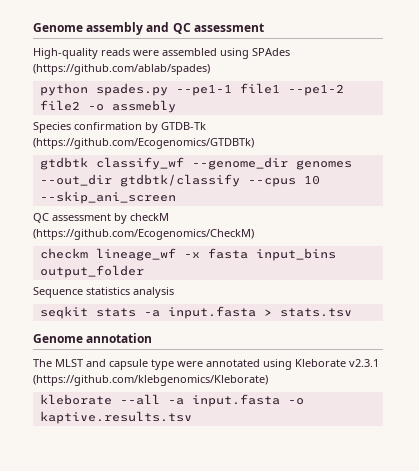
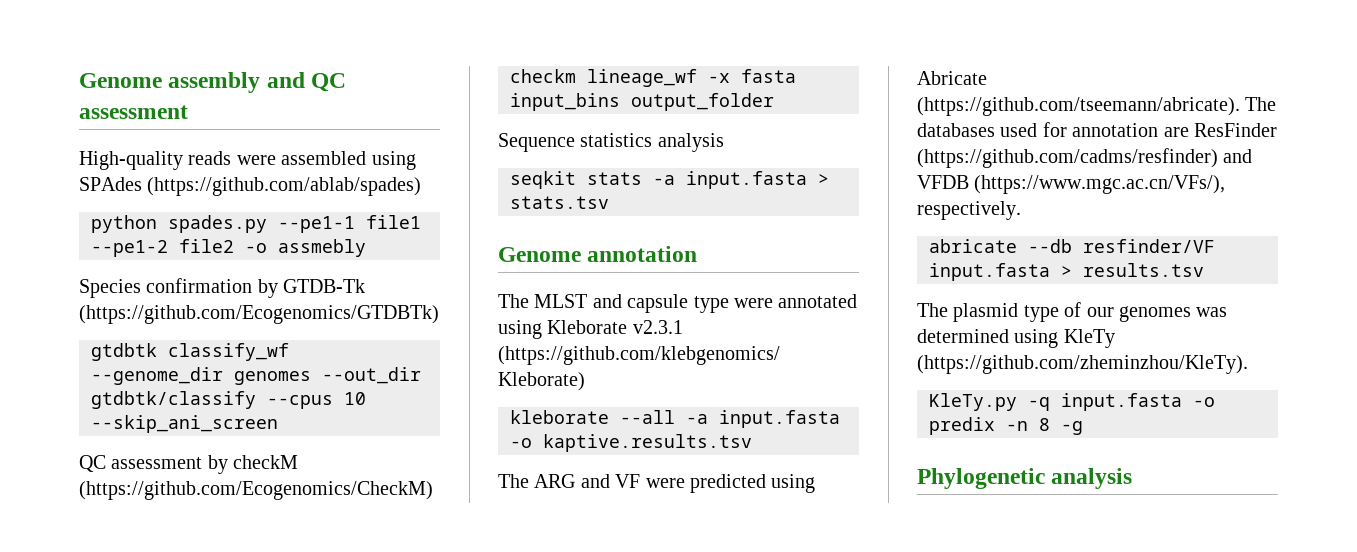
(192, 417) none -> [498,474,816,493] [917,71,987,85] [917,97,1277,116] [917,122,1277,137] [917,148,1253,168] [917,175,1226,194] [917,201,1021,220] [929,239,1215,253] [929,263,1204,281] [917,302,1228,322] [917,329,1115,348] [917,355,1248,374] [929,393,1215,411] [929,417,1083,435] [917,468,1133,489] // The ARG and VF were predicted using Abricate (https://github.com/tseemann/abricate). The databases used for annotation are ResFinder (https://github.com/cadms/resfinder) and VFDB (https://www.mgc.ac.cn/VFs/), respectively. // abricate --db resfinder/VF input.fasta > results.tsv // The plasmid type of our genomes was determined using KleTy (https://github.com/zheminzhou/KleTy). // KleTy.py -q input.fasta -o predix -n 8 -g // Phylogenetic analysis

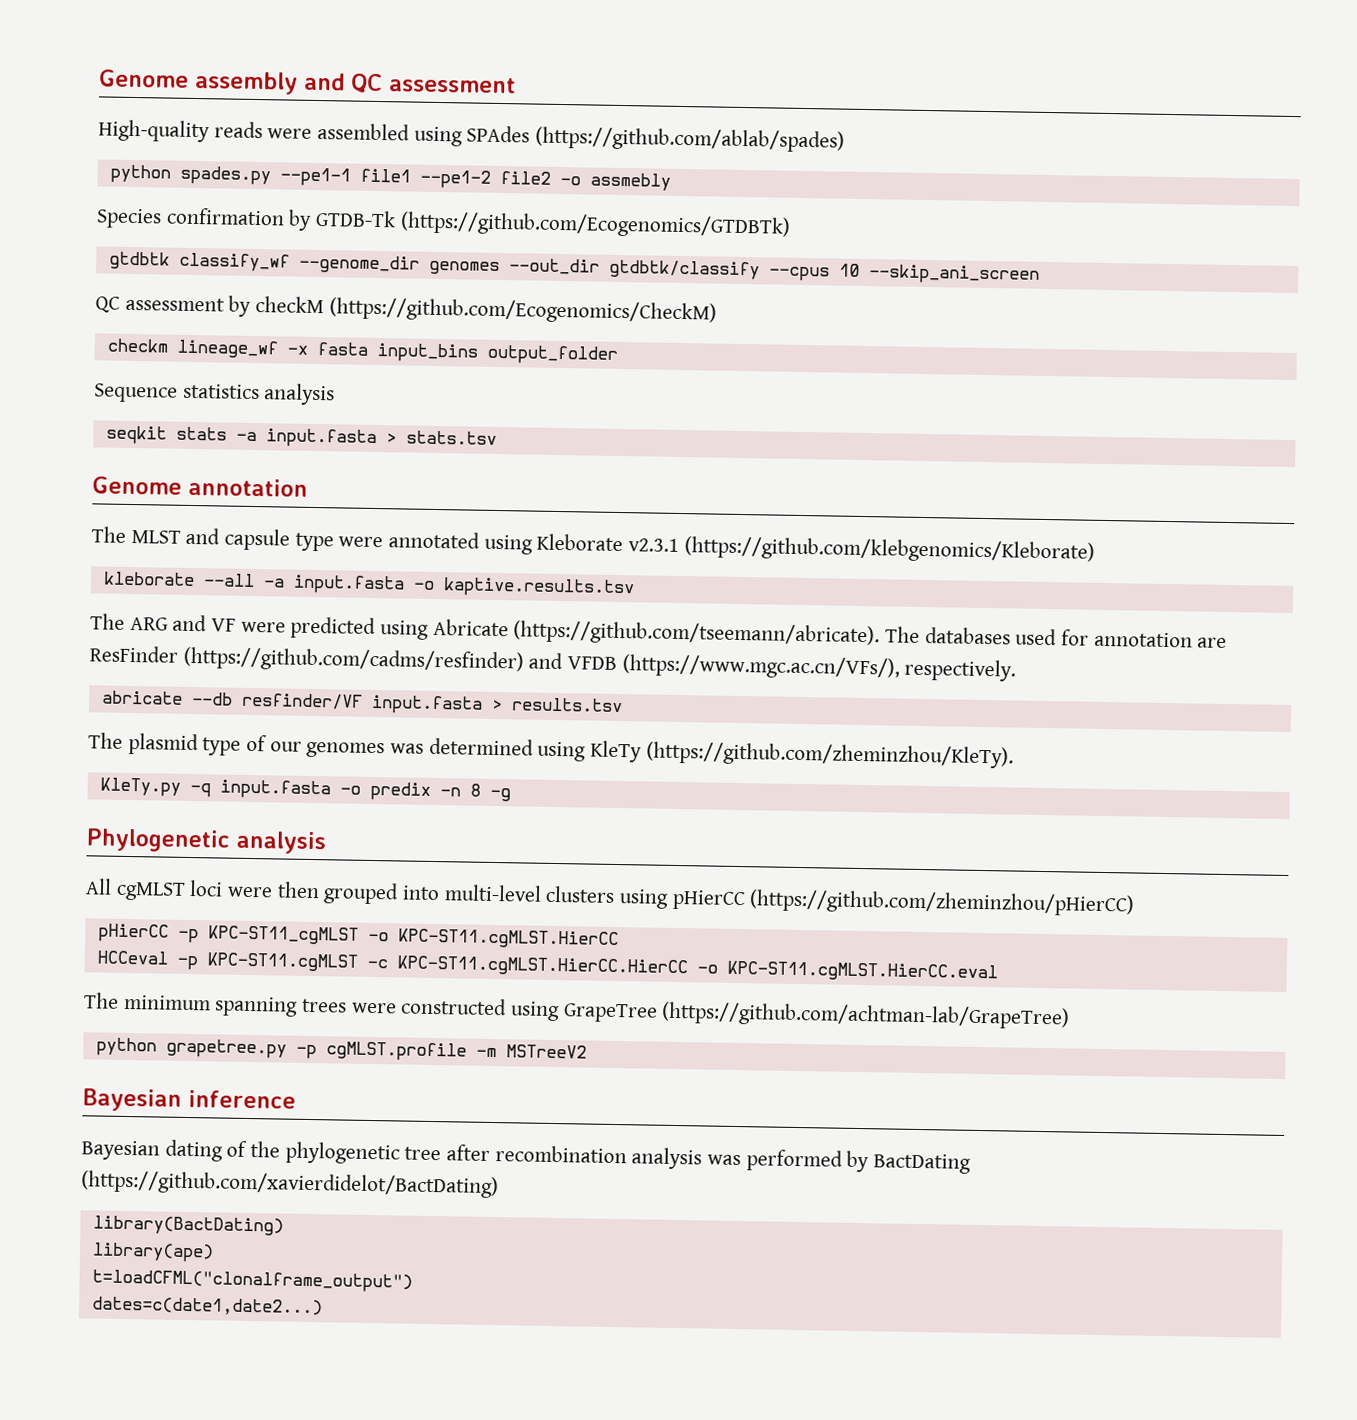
(1133, 478) none -> [85,878,1136,917] [97,923,619,950] [96,950,998,983] [84,992,1071,1030] [95,1037,587,1062] [82,1088,296,1112] [81,1139,972,1174] [81,1170,499,1199] [92,1215,284,1236] [91,1242,214,1263] [91,1269,413,1293] [91,1296,323,1317] // All cgMLST loci were then grouped into multi-level clusters using pHierCC (https://github.com/zheminzhou/pHierCC) // pHierCC -p KPC-ST11_cgMLST -o KPC-ST11.cgMLST.HierCC // HCCeval -p KPC-ST11.cgMLST -c KPC-ST11.cgMLST.HierCC.HierCC -o KPC-ST11.cgMLST.HierCC.eval // The minimum spanning trees were constructed using GrapeTree (https://github.com/achtman-lab/GrapeTree) // python grapetree.py -p cgMLST.profile -m MSTreeV2 // Bayesian inference // Bayesian dating of the phylogenetic tree after recombination analysis was performed by BactDating (https://github.com/xavierdidelot/BactDating) // library(BactDating) // library(ape) // t=loadCFML("clonalframe_output") // dates=c(date1,date2...)

